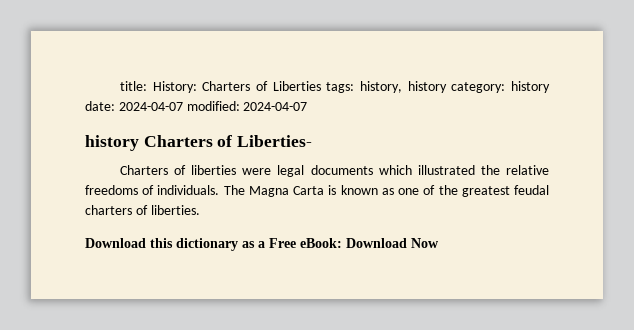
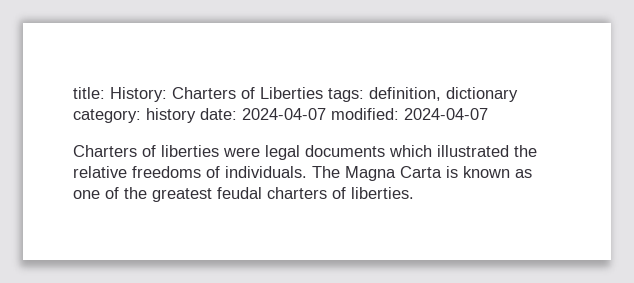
[360,81,447,93] history, history -> [369,87,518,102] definition, dictionary
[85,135,313,151] // history Charters of Liberties- -> (488, 114) none
[85,238,439,251] // Download this dictionary as a Free eBook: Download Now -> (414, 193) none

